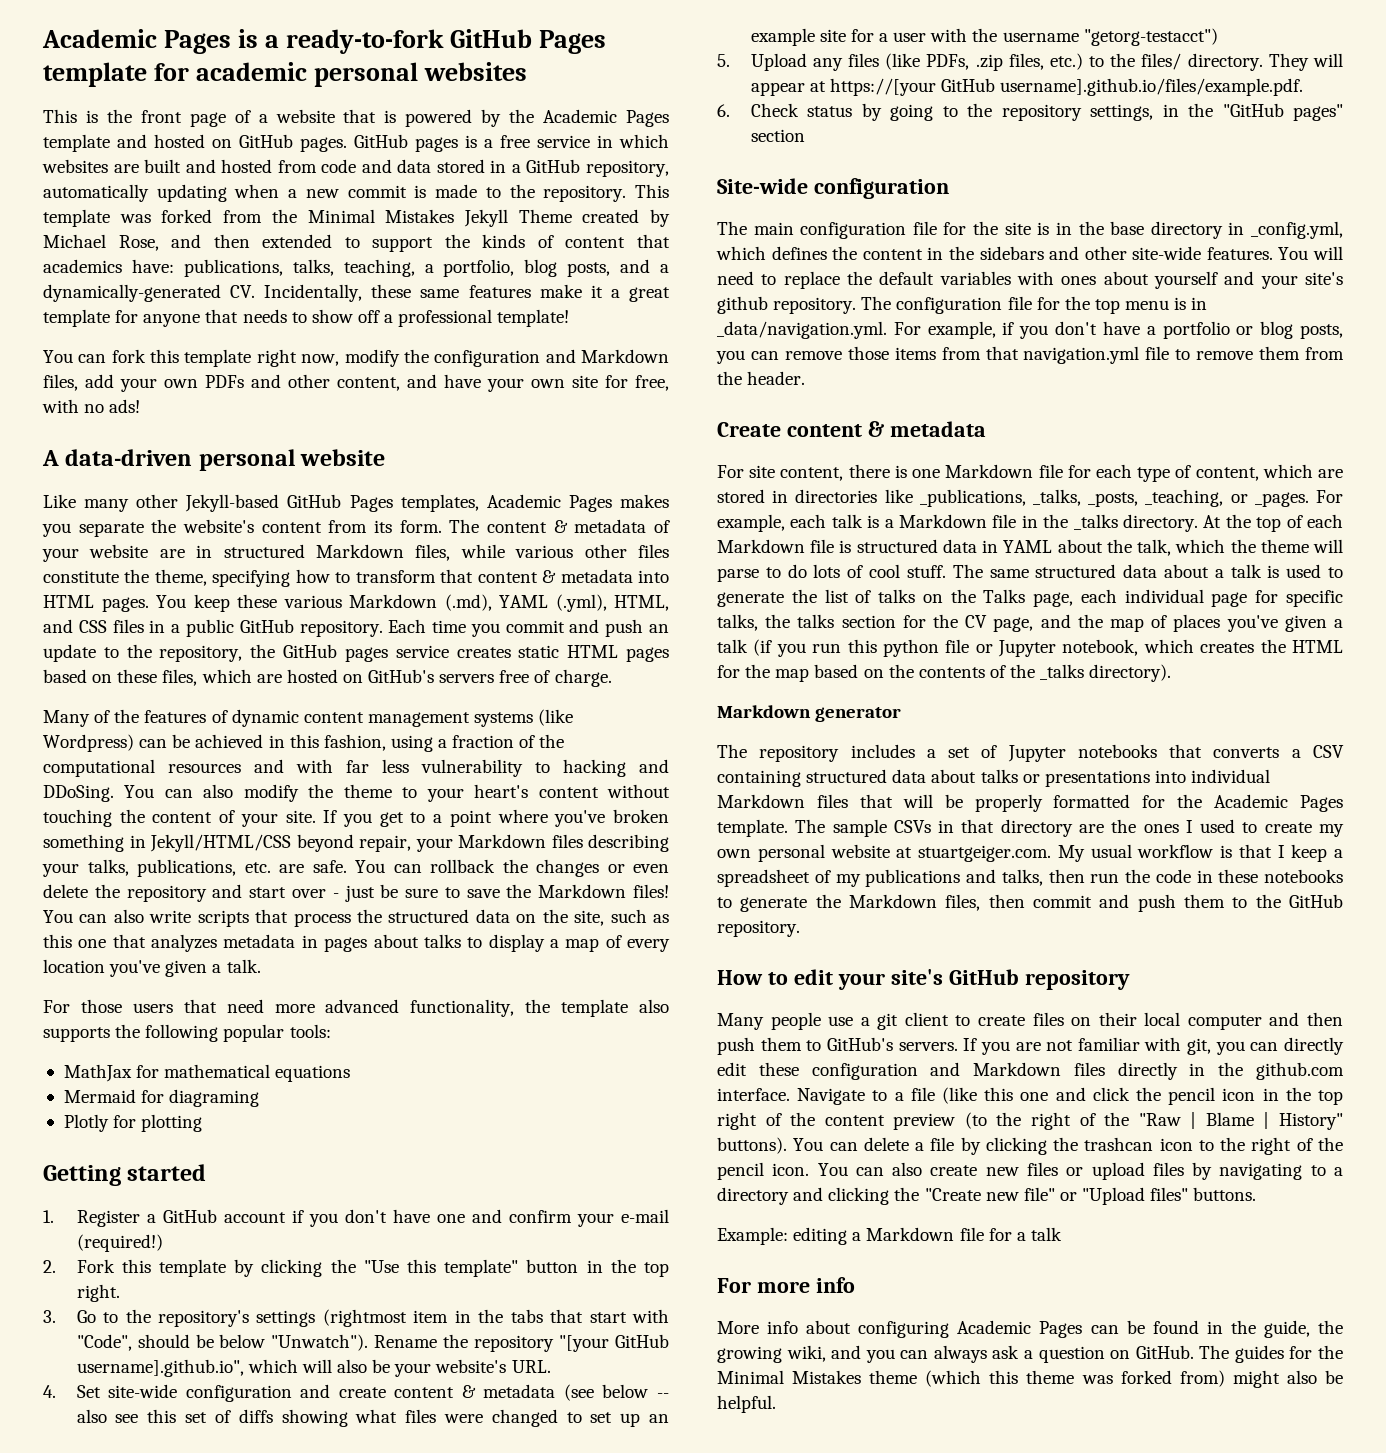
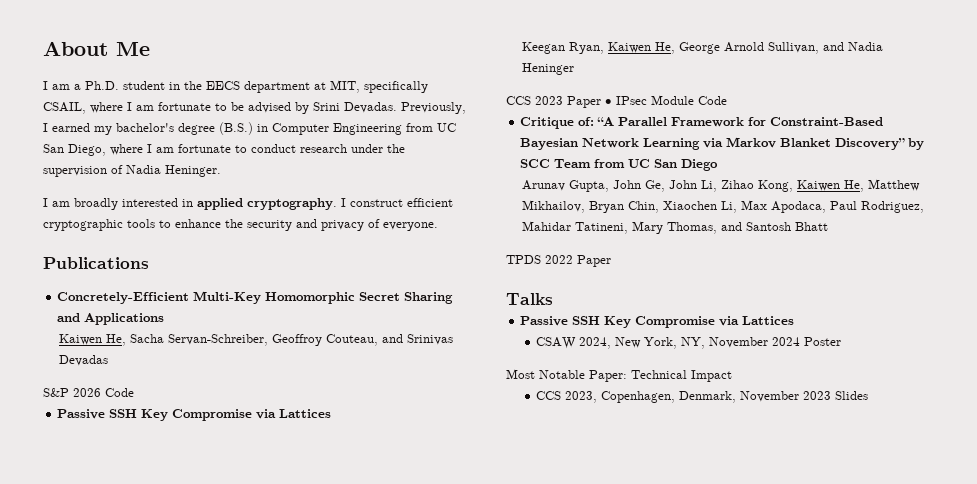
[42,29,607,54] [43,62,528,87] [43,109,670,127] [43,134,669,152] [42,159,670,177] [43,184,670,202] [43,209,671,227] [43,234,670,252] [43,259,669,277] [43,284,670,302] [43,309,570,327] [43,349,669,367] [43,374,669,392] [42,399,141,413] [42,449,386,471] [43,494,669,512] [42,519,670,537] [42,544,669,562] [43,569,669,587] [43,594,669,612] [43,619,670,637] [43,644,669,662] [43,669,612,687] [43,709,574,727] [43,734,565,752] [43,759,669,777] [43,784,670,802] [43,809,669,827] [43,834,669,852] [42,859,669,877] [43,884,669,902] [43,909,670,927] [43,934,670,952] [43,959,261,977] [43,999,669,1017] [43,1024,331,1042] [63,1064,351,1082] [63,1089,260,1107] [63,1114,203,1132] [43,1164,207,1186] [43,1209,669,1227] [76,1234,163,1252] [43,1259,669,1277] [76,1284,120,1302] [43,1309,669,1327] [76,1334,670,1352] [76,1359,551,1377] [43,1384,669,1402] [76,1409,669,1427] [750,28,1218,46] [717,53,1343,71] [750,78,1304,96] [717,103,1343,121] [750,129,805,142] [717,178,949,199] [717,221,1343,239] [716,246,1343,260] [717,271,1343,289] [717,296,1208,314] [717,321,1343,339] [716,346,1344,364] [717,371,806,385] [717,421,986,437] [717,464,1343,482] [717,489,1343,507] [717,514,1343,532] [717,539,1343,556] [717,564,1343,582] [717,589,1343,607] [717,614,1343,632] [717,639,1343,657] [717,664,1172,682] [717,705,902,722] [717,744,1344,762] [717,769,1271,787] [717,794,1343,812] [717,819,1344,837] [717,844,1343,862] [717,869,1343,887] [717,894,1343,912] [717,920,800,937] [717,969,1130,990] [717,1012,1343,1030] [717,1037,1344,1055] [717,1062,1344,1080] [717,1087,1343,1105] [717,1112,1343,1130] [717,1137,1343,1155] [717,1162,1343,1180] [717,1187,1257,1205] [717,1227,1062,1245] [717,1277,855,1293] [717,1320,1343,1338] [717,1345,1343,1363] [717,1370,1343,1388] [717,1395,776,1413] Academic Pages is a ready-to-fork GitHub Pages template for academic personal websites // This is the front page of a website that is powered by the Academic Pages template and hosted on GitHub pages. GitHub pages is a free service in which websites are built and hosted from code and data stored in a GitHub repository, automatically updating when a new commit is made to the repository. This template was forked from the Minimal Mistakes Jekyll Theme created by Michael Rose, and then extended to support the kinds of content that academics have: publications, talks, teaching, a portfolio, blog posts, and a dynamically-generated CV. Incidentally, these same features make it a great template for anyone that needs to show off a professional template! // You can fork this template right now, modify the configuration and Markdown files, add your own PDFs and other content, and have your own site for free, with no ads! // A data-driven personal website // Like many other Jekyll-based GitHub Pages templates, Academic Pages makes you separate the website's content from its form. The content & metadata of your website are in structured Markdown files, while various other files constitute the theme, specifying how to transform that content & metadata into HTML pages. You keep these various Markdown (.md), YAML (.yml), HTML, and CSS files in a public GitHub repository. Each time you commit and push an update to the repository, the GitHub pages service creates static HTML pages based on these files, which are hosted on GitHub's servers free of charge. // Many of the features of dynamic content management systems (like Wordpress) can be achieved in this fashion, using a fraction of the computational resources and with far less vulnerability to hacking and DDoSing. You can also modify the theme to your heart's content without touching the content of your site. If you get to a point where you've broken something in Jekyll/HTML/CSS beyond repair, your Markdown files describing your talks, publications, etc. are safe. You can rollback the changes or even delete the repository and start over - just be sure to save the Markdown files! You can also write scripts that process the structured data on the site, such as this one that analyzes metadata in pages about talks to display a map of every location you've given a talk. // For those users that need more advanced functionality, the template also supports the following popular tools: // MathJax for mathematical equations // Mermaid for diagraming // Plotly for plotting // Getting started // 1. Register a GitHub account if you don't have one and confirm your e-mail (required!) // 2. Fork this template by clicking the "Use this template" button in the top right. // 3. Go to the repository's settings (rightmost item in the tabs that start with "Code", should be below "Unwatch"). Rename the repository "[your GitHub username].github.io", which will also be your website's URL. // 4. Set site-wide configuration and create content & metadata (see below -- also see this set of diffs showing what files were changed to set up an example site for a user with the username "getorg-testacct") // 5. Upload any files (like PDFs, .zip files, etc.) to the files/ directory. They will appear at https://[your GitHub username].github.io/files/example.pdf. // 6. Check status by going to the repository settings, in the "GitHub pages" section // Site-wide configuration // The main configuration file for the site is in the base directory in _config.yml, which defines the content in the sidebars and other site-wide features. You will need to replace the default variables with ones about yourself and your site's github repository. The configuration file for the top menu is in _data/navigation.yml. For example, if you don't have a portfolio or blog posts, you can remove those items from that navigation.yml file to remove them from the header. // Create content & metadata // For site content, there is one Markdown file for each type of content, which are stored in directories like _publications, _talks, _posts, _teaching, or _pages. For example, each talk is a Markdown file in the _talks directory. At the top of each Markdown file is structured data in YAML about the talk, which the theme will parse to do lots of cool stuff. The same structured data about a talk is used to generate the list of talks on the Talks page, each individual page for specific talks, the talks section for the CV page, and the map of places you've given a talk (if you run this python file or Jupyter notebook, which creates the HTML for the map based on the contents of the _talks directory). // Markdown generator // The repository includes a set of Jupyter notebooks that converts a CSV containing structured data about talks or presentations into individual Markdown files that will be properly formatted for the Academic Pages template. The sample CSVs in that directory are the ones I used to create my own personal website at stuartgeiger.com. My usual workflow is that I keep a spreadsheet of my publications and talks, then run the code in these notebooks to generate the Markdown files, then commit and push them to the GitHub repository. // How to edit your site's GitHub repository // Many people use a git client to create files on their local computer and then push them to GitHub's servers. If you are not familiar with git, you can directly edit these configuration and Markdown files directly in the github.com interface. Navigate to a file (like this one and click the pencil icon in the top right of the content preview (to the right of the "Raw | Blame | History" buttons). You can delete a file by clicking the trashcan icon to the right of the pencil icon. You can also create new files or upload files by navigating to a directory and clicking the "Create new file" or "Upload files" buttons. // Example: editing a Markdown file for a talk // For more info // More info about configuring Academic Pages can be found in the guide, the growing wiki, and you can always ask a question on GitHub. The guides for the Minimal Mistakes theme (which this theme was forked from) might also be helpful. -> [43,41,150,56] [43,80,428,93] [43,102,466,114] [43,122,456,135] [43,144,405,156] [43,165,221,177] [43,198,453,210] [43,219,438,231] [43,257,149,269] [57,291,454,304] [57,313,165,325] [59,334,454,346] [59,355,109,366] [43,388,134,397] [57,409,332,421] [522,42,884,54] [522,63,575,75] [506,95,727,108] [520,117,884,129] [520,137,925,150] [520,159,719,171] [522,179,921,192] [522,200,925,213] [522,221,829,234] [506,255,611,267] [506,293,553,305] [520,316,795,328] [536,337,842,349] [506,369,732,382] [536,391,869,403] About Me // I am a Ph.D. student in the EECS department at MIT, specifically CSAIL, where I am fortunate to be advised by Srini Devadas. Previously, I earned my bachelor's degree (B.S.) in Computer Engineering from UC San Diego, where I am fortunate to conduct research under the supervision of Nadia Heninger. // I am broadly interested in applied cryptography. I construct efficient cryptographic tools to enhance the security and privacy of everyone. // Publications // Concretely-Efficient Multi-Key Homomorphic Secret Sharing and Applications // Kaiwen He, Sacha Servan-Schreiber, Geoffroy Couteau, and Srinivas Devadas // S&P 2026 Code // Passive SSH Key Compromise via Lattices // Keegan Ryan, Kaiwen He, George Arnold Sullivan, and Nadia Heninger // CCS 2023 Paper • IPsec Module Code // Critique of: “A Parallel Framework for Constraint-Based Bayesian Network Learning via Markov Blanket Discovery” by SCC Team from UC San Diego // Arunav Gupta, John Ge, John Li, Zihao Kong, Kaiwen He, Matthew Mikhailov, Bryan Chin, Xiaochen Li, Max Apodaca, Paul Rodriguez, Mahidar Tatineni, Mary Thomas, and Santosh Bhatt // TPDS 2022 Paper // Talks // Passive SSH Key Compromise via Lattices // CSAW 2024, New York, NY, November 2024 Poster // Most Notable Paper: Technical Impact // CCS 2023, Copenhagen, Denmark, November 2023 Slides

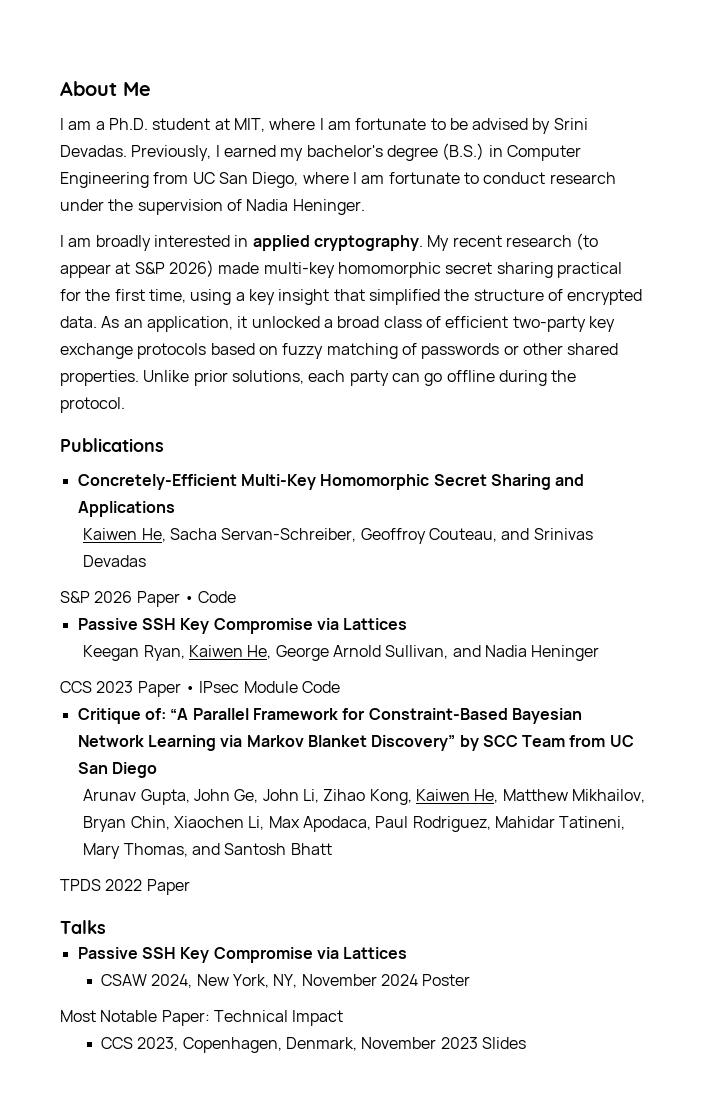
[169,80,428,93] [43,102,86,114] in the EECS department at MIT, specifically CSAIL, -> [214,118,265,132] at MIT,
[341,198,453,207] [43,219,438,231] I construct efficient cryptographic tools to enhance the security and privacy of everyone. -> [427,233,599,251] [60,260,622,278] [60,289,643,305] [60,316,615,332] [60,343,619,359] [60,370,577,386] [60,397,125,413] My recent research (to appear at S&P 2026) made multi-key homomorphic secret sharing practical for the first time, using a key insight that simplified the structure of encrypted data. As an application, it unlocked a broad class of efficient two-party key exchange protocols based on fuzzy matching of passwords or other shared properties. Unlike prior solutions, each party can go offline during the protocol.
(101, 392) none -> [136,591,194,607] Paper •

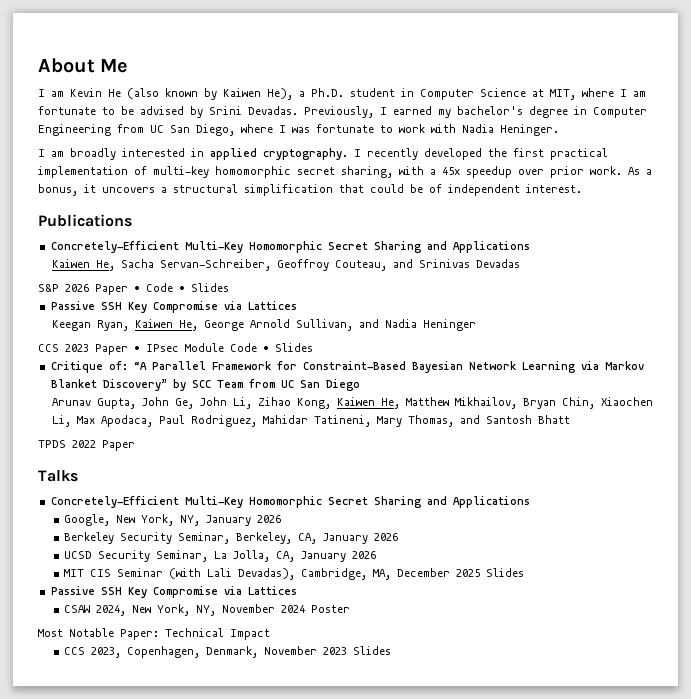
[95,118,211,130] a Ph.D. student -> [70,88,526,100] Kevin He (also known by Kaiwen He), a Ph.D. student in Computer Science
[442,143,485,160] (B.S.) -> (568, 112) none
[361,172,616,184] [60,199,242,215] am fortunate to conduct research under the supervision of -> [292,124,456,133] was fortunate to work with
[427,233,599,251] [60,260,622,278] [60,289,643,305] [60,316,615,332] [60,343,619,359] [60,370,577,386] [60,397,125,413] My recent research (to appear at S&P 2026) made multi-key homomorphic secret sharing practical for the first time, using a key insight that simplified the structure of encrypted data. As an application, it unlocked a broad class of efficient two-party key exchange protocols based on fuzzy matching of passwords or other shared properties. Unlike prior solutions, each party can go offline during the protocol. -> [354,148,608,160] [38,166,652,178] [38,184,582,196] I recently developed the first practical implementation of multi-key homomorphic secret sharing, with a 45× speedup over prior work. As a bonus, it uncovers a structural simplification that could be of independent interest.
(237, 597) none -> [179,283,229,292] • Slides
(340, 687) none -> [263,343,313,352] • Slides
(106, 927) none -> [50,496,530,508] [64,514,282,526] [64,532,399,544] [64,550,377,562] [64,568,525,580] // Concretely-Efficient Multi-Key Homomorphic Secret Sharing and Applications // Google, New York, NY, January 2026 // Berkeley Security Seminar, Berkeley, CA, January 2026 // UCSD Security Seminar, La Jolla, CA, January 2026 // MIT CIS Seminar (with Lali Devadas), Cambridge, MA, December 2025 Slides

